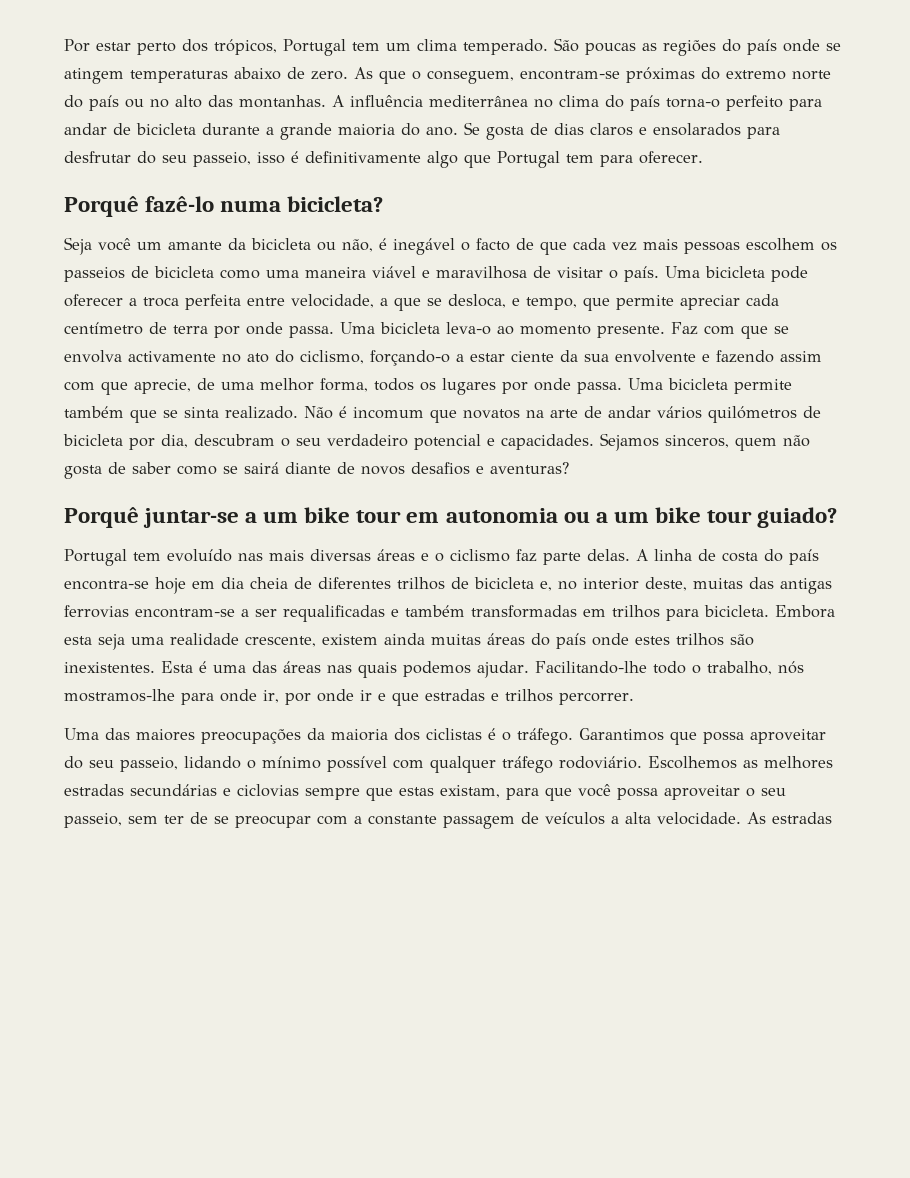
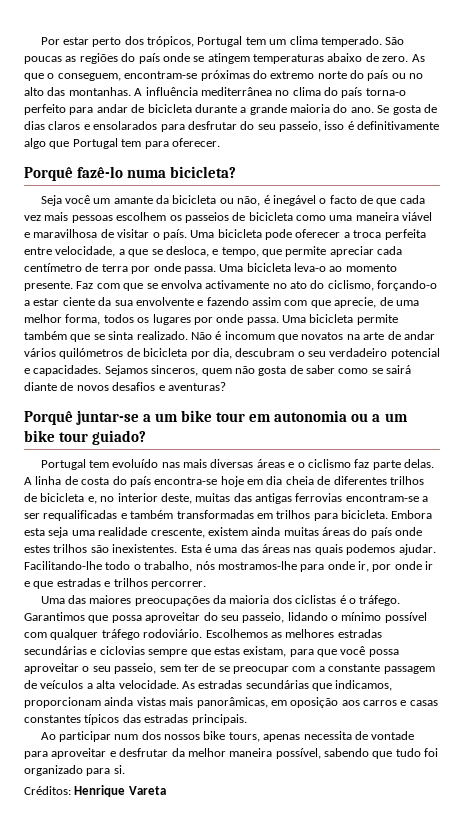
(832, 818) none -> [245,680,393,691] [24,697,438,708] [24,714,247,725] [40,731,415,742] [24,748,439,759] [24,765,125,776] [24,785,166,797] secundárias que indicamos, proporcionam ainda vistas mais panorâmicas, em oposição aos carros e casas constantes típicos das estradas principais. // Ao participar num dos nossos bike tours, apenas necessita de vontade para aproveitar e desfrutar da melhor maneira possível, sabendo que tudo foi organizado para si. // Créditos: Henrique Vareta

